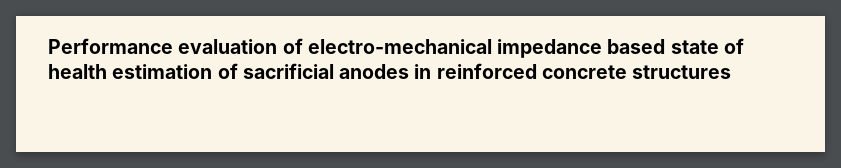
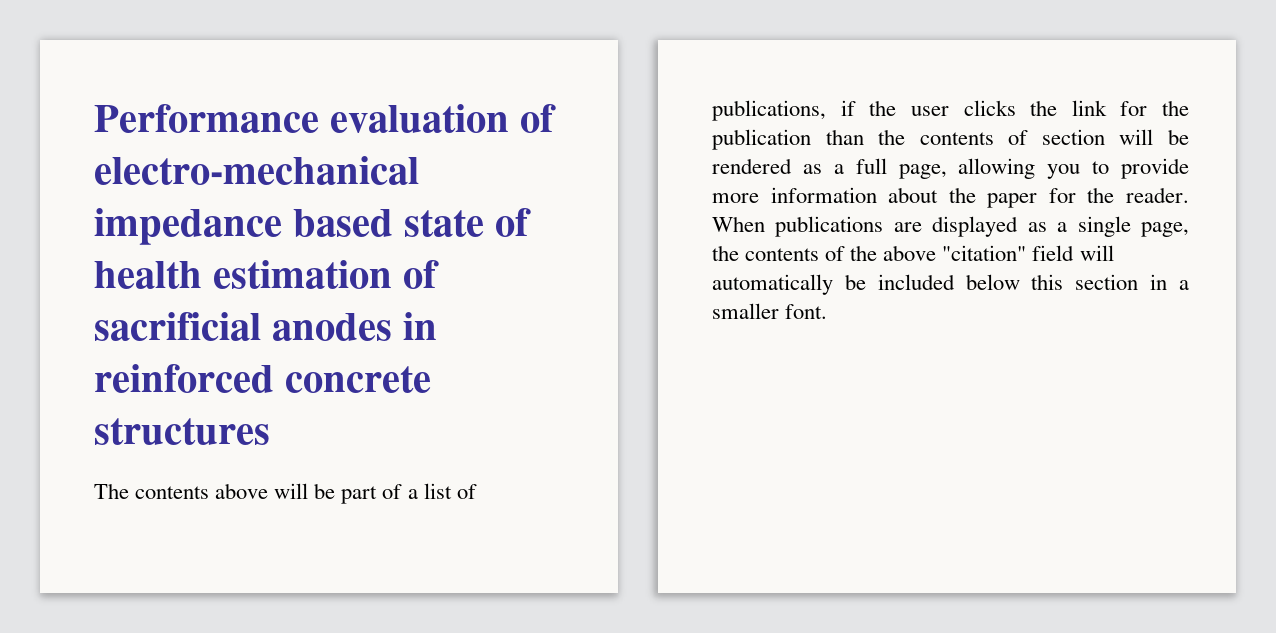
(732, 72) none -> [94,483,477,504] [712,100,1189,121] [712,129,1189,150] [712,158,1189,179] [712,187,1189,208] [712,216,1189,237] [712,245,1114,261] [712,274,1189,295] [712,303,828,319] // The contents above will be part of a list of publications, if the user clicks the link for the publication than the contents of section will be rendered as a full page, allowing you to provide more information about the paper for the reader. When publications are displayed as a single page, the contents of the above "citation" field will automatically be included below this section in a smaller font.

